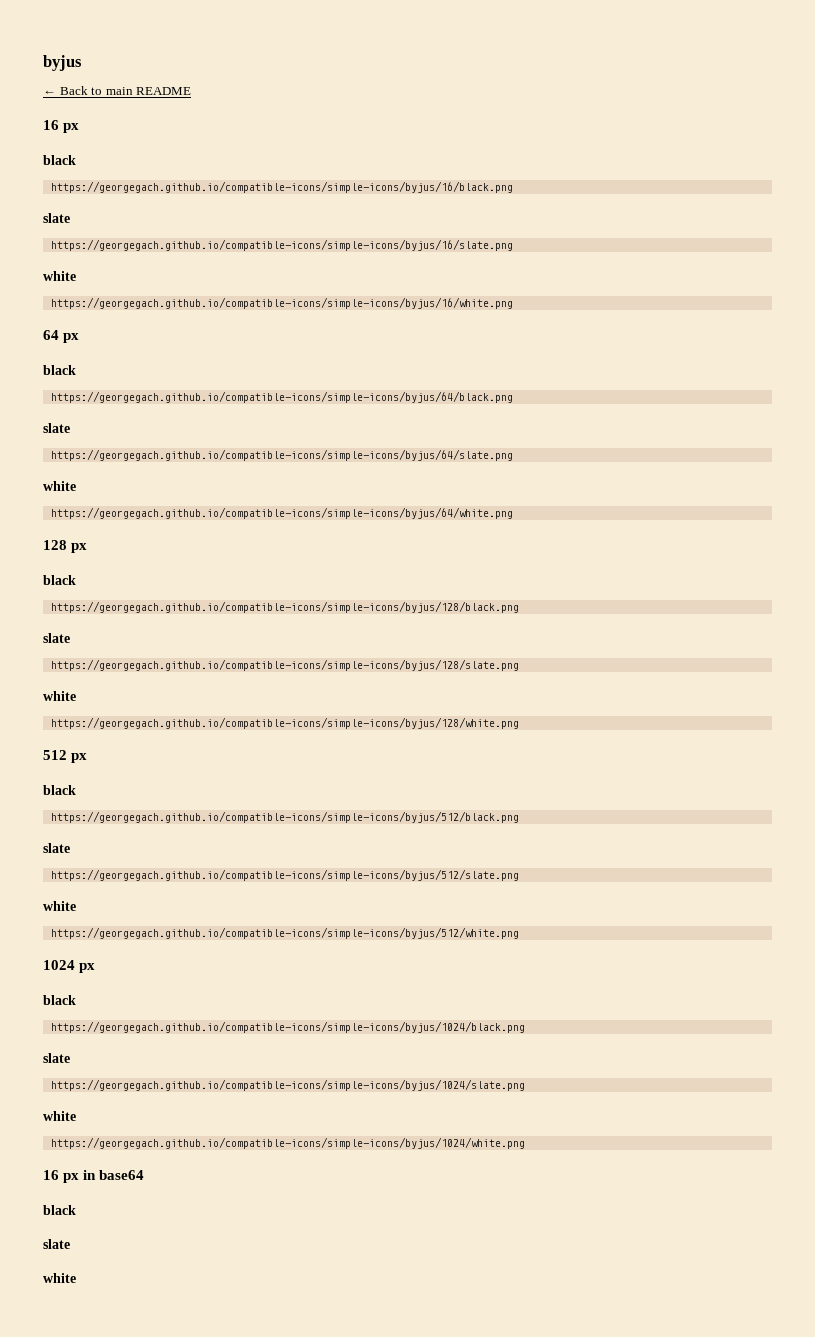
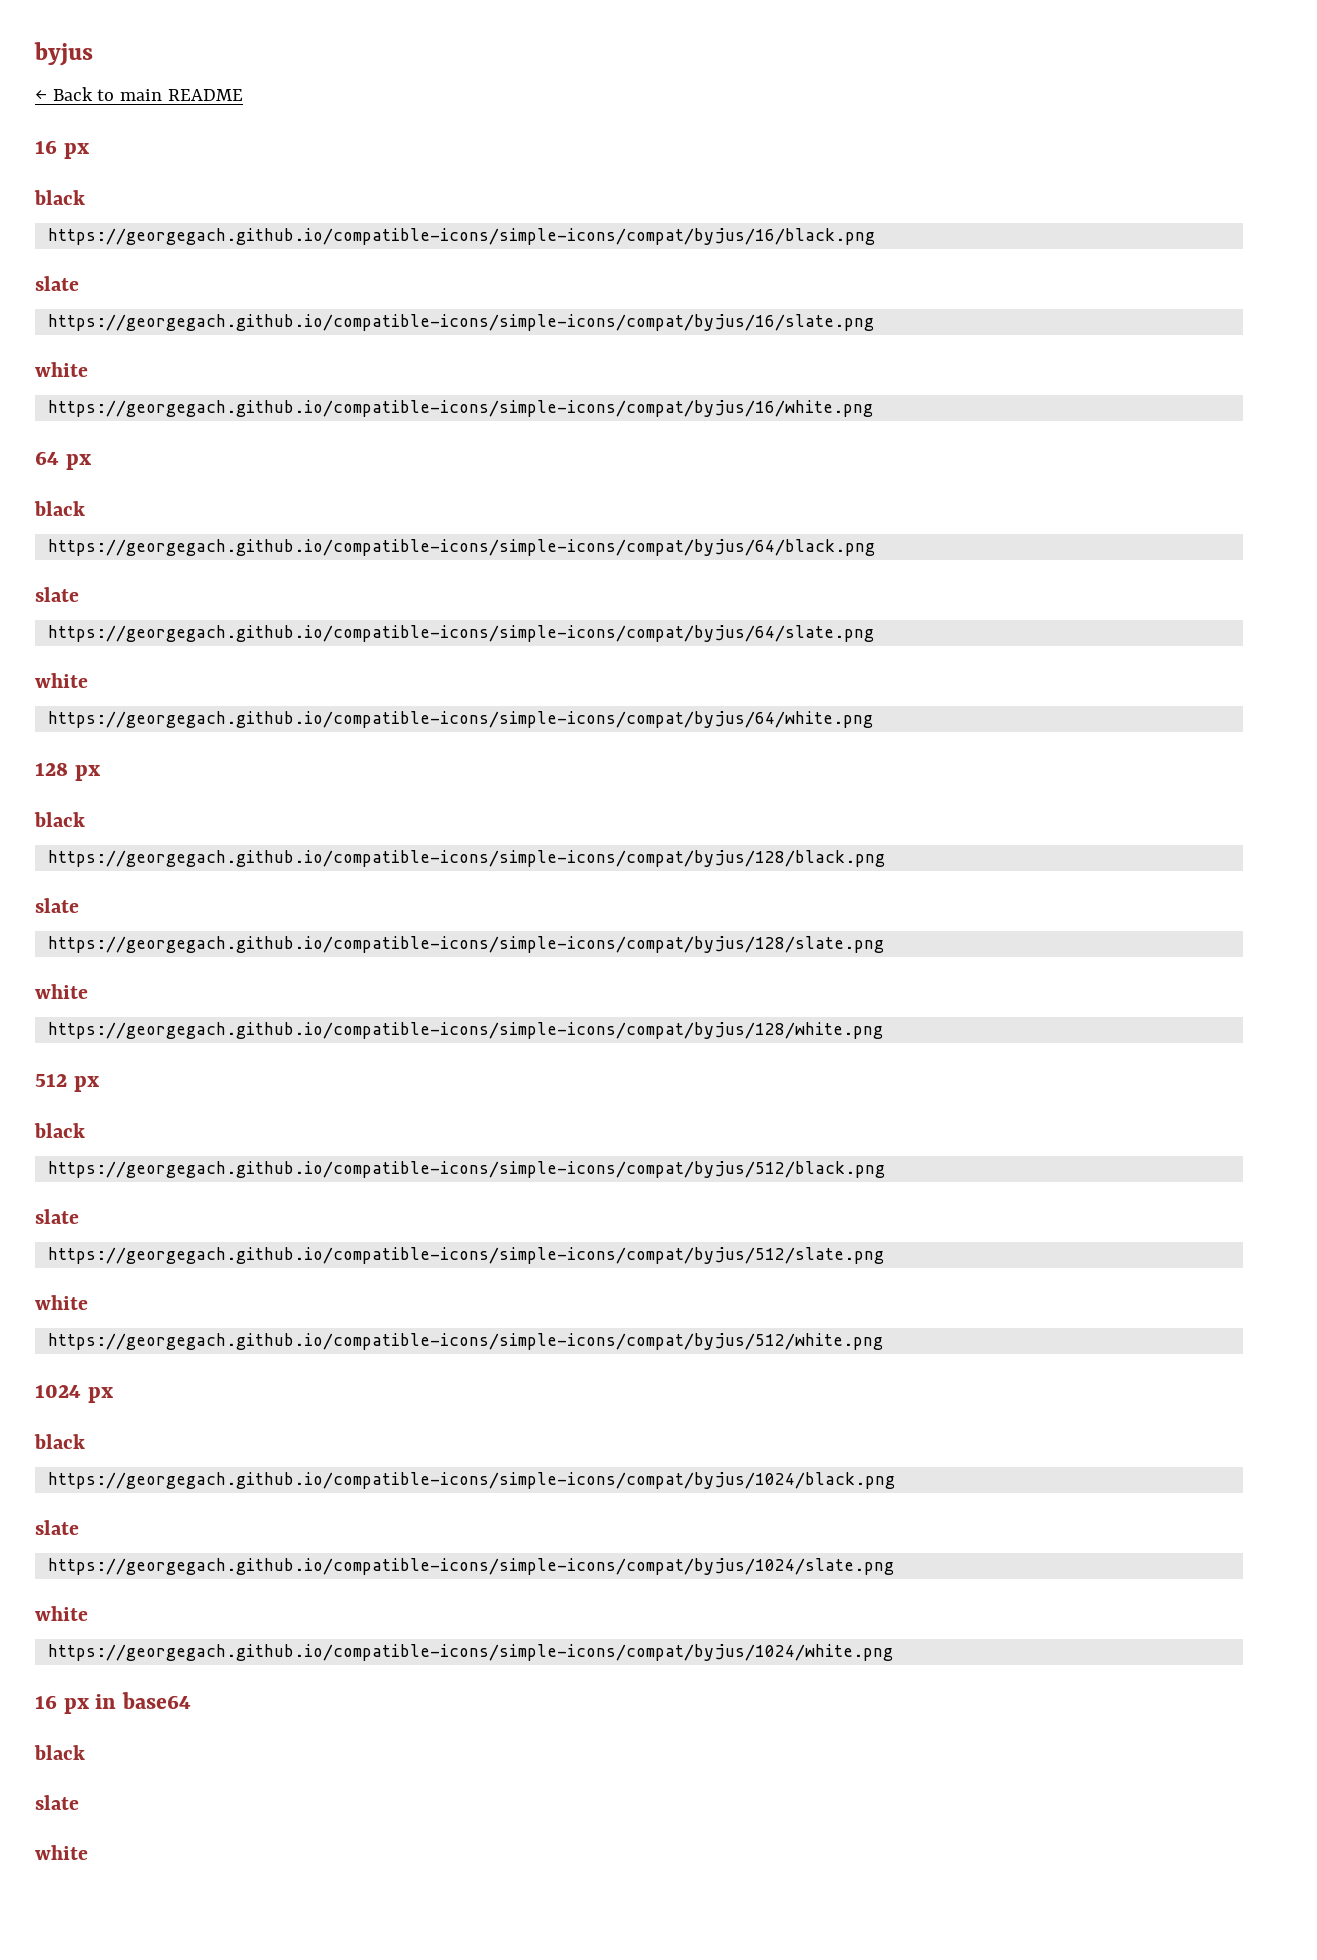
[50,181,513,193] [43,213,70,223] [50,239,513,251] [43,271,76,281] [50,297,513,309] https://georgegach.github.io/compatible-icons/simple-icons/byjus/16/black.png // slate // https://georgegach.github.io/compatible-icons/simple-icons/byjus/16/slate.png // white // https://georgegach.github.io/compatible-icons/simple-icons/byjus/16/white.png -> [47,228,875,245] [35,276,79,291] [47,314,874,331] [35,362,88,377] [47,400,873,417] https://georgegach.github.io/compatible-icons/simple-icons/compat/byjus/16/black.png // slate // https://georgegach.github.io/compatible-icons/simple-icons/compat/byjus/16/slate.png // white // https://georgegach.github.io/compatible-icons/simple-icons/compat/byjus/16/white.png
[50,391,513,403] [43,423,70,433] [50,449,513,461] [43,481,76,491] [50,507,513,519] https://georgegach.github.io/compatible-icons/simple-icons/byjus/64/black.png // slate // https://georgegach.github.io/compatible-icons/simple-icons/byjus/64/slate.png // white // https://georgegach.github.io/compatible-icons/simple-icons/byjus/64/white.png -> [47,539,875,556] [35,587,79,602] [47,625,874,642] [35,673,88,688] [47,711,873,728] https://georgegach.github.io/compatible-icons/simple-icons/compat/byjus/64/black.png // slate // https://georgegach.github.io/compatible-icons/simple-icons/compat/byjus/64/slate.png // white // https://georgegach.github.io/compatible-icons/simple-icons/compat/byjus/64/white.png
[50,601,519,613] [43,633,70,643] [50,659,519,671] [43,691,76,701] [50,717,519,729] https://georgegach.github.io/compatible-icons/simple-icons/byjus/128/black.png // slate // https://georgegach.github.io/compatible-icons/simple-icons/byjus/128/slate.png // white // https://georgegach.github.io/compatible-icons/simple-icons/byjus/128/white.png -> [47,850,885,867] [35,898,79,913] [47,936,884,953] [35,984,88,999] [47,1022,883,1039] https://georgegach.github.io/compatible-icons/simple-icons/compat/byjus/128/black.png // slate // https://georgegach.github.io/compatible-icons/simple-icons/compat/byjus/128/slate.png // white // https://georgegach.github.io/compatible-icons/simple-icons/compat/byjus/128/white.png
[50,811,519,823] [43,843,70,853] [50,869,519,881] [43,901,76,911] [50,927,519,939] https://georgegach.github.io/compatible-icons/simple-icons/byjus/512/black.png // slate // https://georgegach.github.io/compatible-icons/simple-icons/byjus/512/slate.png // white // https://georgegach.github.io/compatible-icons/simple-icons/byjus/512/white.png -> [47,1161,885,1178] [35,1209,79,1224] [47,1247,884,1264] [35,1295,88,1310] [47,1333,883,1350] https://georgegach.github.io/compatible-icons/simple-icons/compat/byjus/512/black.png // slate // https://georgegach.github.io/compatible-icons/simple-icons/compat/byjus/512/slate.png // white // https://georgegach.github.io/compatible-icons/simple-icons/compat/byjus/512/white.png
[50,1021,525,1033] [43,1053,70,1063] [50,1079,525,1091] [43,1111,76,1121] [50,1137,525,1149] https://georgegach.github.io/compatible-icons/simple-icons/byjus/1024/black.png // slate // https://georgegach.github.io/compatible-icons/simple-icons/byjus/1024/slate.png // white // https://georgegach.github.io/compatible-icons/simple-icons/byjus/1024/white.png -> [47,1472,895,1489] [35,1520,79,1535] [47,1558,894,1575] [35,1606,88,1621] [47,1644,893,1661] https://georgegach.github.io/compatible-icons/simple-icons/compat/byjus/1024/black.png // slate // https://georgegach.github.io/compatible-icons/simple-icons/compat/byjus/1024/slate.png // white // https://georgegach.github.io/compatible-icons/simple-icons/compat/byjus/1024/white.png

